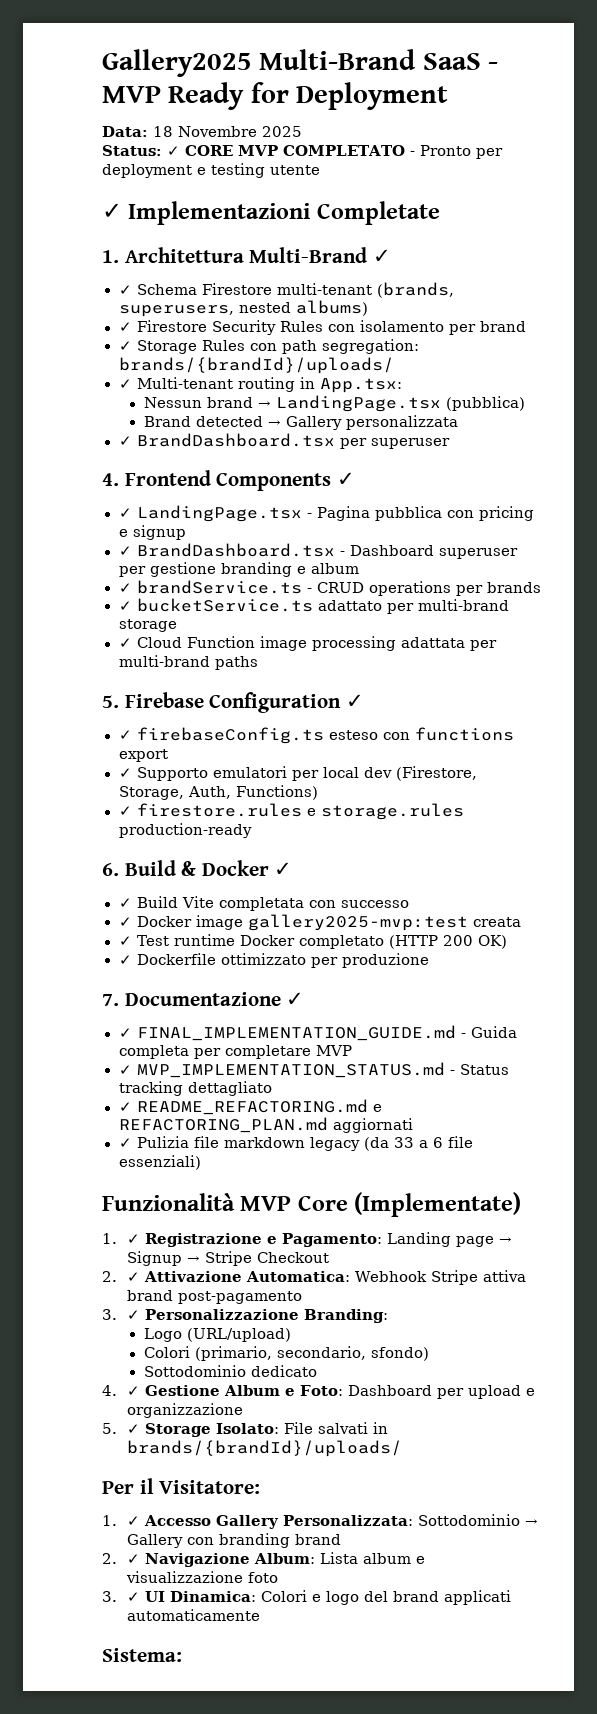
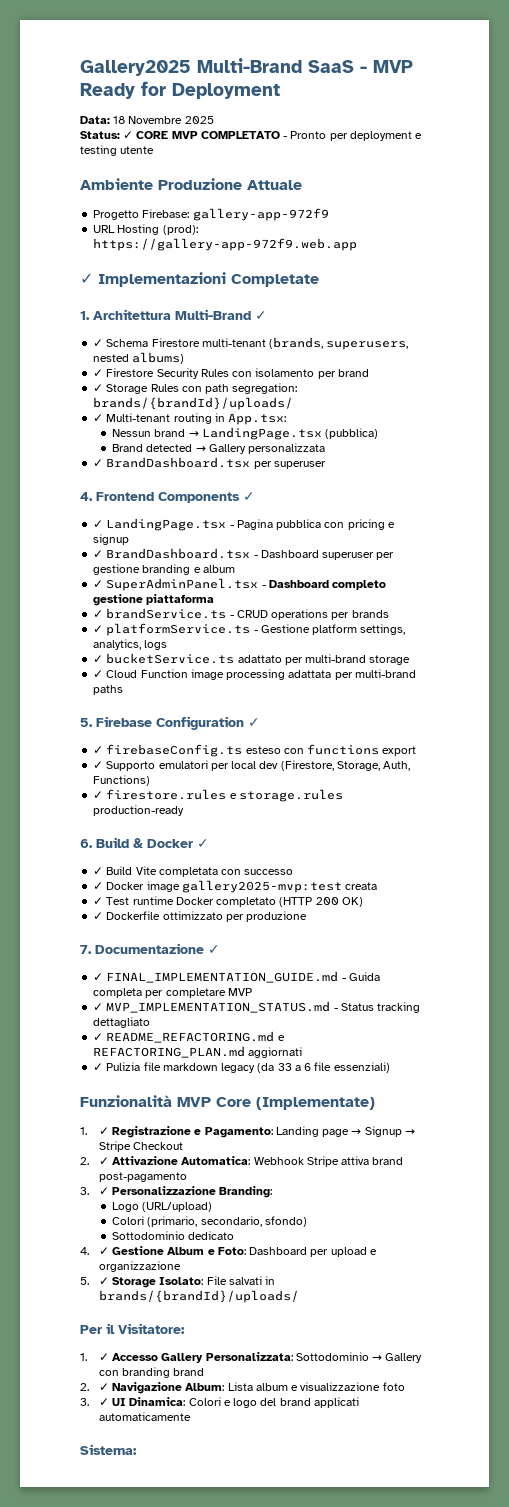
(320, 170) none -> [80,178,302,190] [93,208,329,221] [93,224,198,235] [93,238,358,251] // Ambiente Produzione Attuale // Progetto Firebase: gallery-app-972f9 // URL Hosting (prod): https://gallery-app-972f9.web.app
(359, 568) none -> [93,578,387,591] [93,594,215,606] // ✓ SuperAdminPanel.tsx - Dashboard completo gestione piattaforma
(541, 587) none -> [93,623,406,636] [93,639,168,650] // ✓ platformService.ts - Gestione platform settings, analytics, logs

